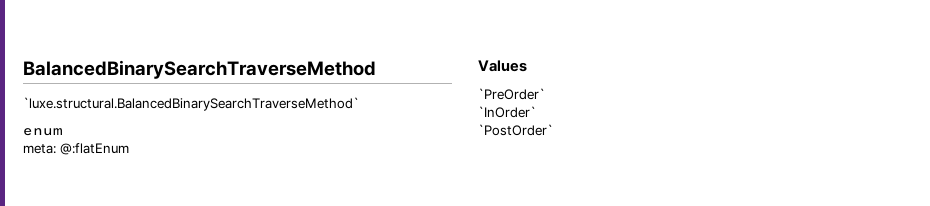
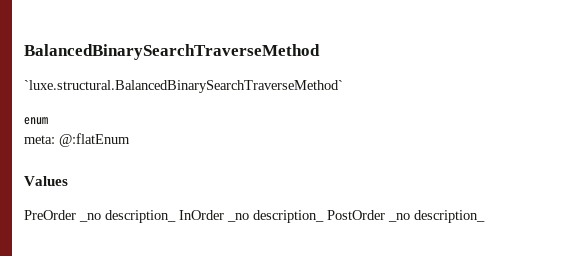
[478,88,545,100] [478,106,536,118] [478,124,553,136] `PreOrder` // `InOrder` // `PostOrder` -> [24,210,485,223] PreOrder _no description_ InOrder _no description_ PostOrder _no description_

